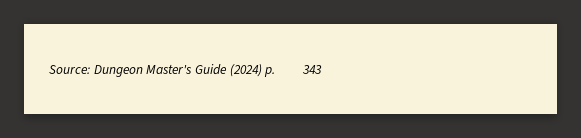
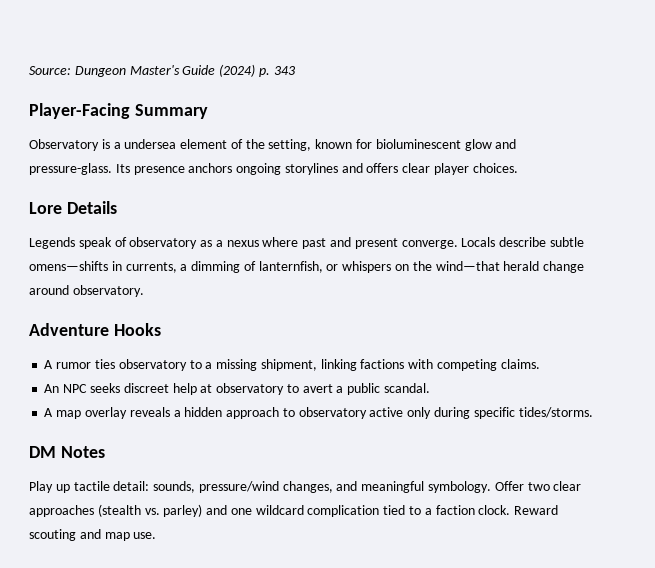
(322, 69) none -> [29,103,208,119] [29,139,517,151] [29,163,518,175] [29,201,117,214] [29,237,584,249] [29,261,585,273] [29,285,144,297] [29,323,161,336] [44,359,540,371] [44,383,430,395] [44,407,593,419] [29,446,105,458] [29,481,582,493] [29,504,559,517] [29,529,157,541] // Player-Facing Summary // Observatory is a undersea element of the setting, known for bioluminescent glow and pressure-glass. Its presence anchors ongoing storylines and offers clear player choices. // Lore Details // Legends speak of observatory as a nexus where past and present converge. Locals describe subtle omens—shifts in currents, a dimming of lanternfish, or whispers on the wind—that herald change around observatory. // Adventure Hooks // A rumor ties observatory to a missing shipment, linking factions with competing claims. // An NPC seeks discreet help at observatory to avert a public scandal. // A map overlay reveals a hidden approach to observatory active only during specific tides/storms. // DM Notes // Play up tactile detail: sounds, pressure/wind changes, and meaningful symbology. Offer two clear approaches (stealth vs. parley) and one wildcard complication tied to a faction clock. Reward scouting and map use.

